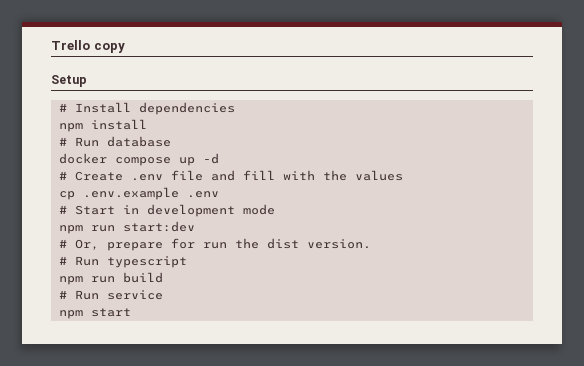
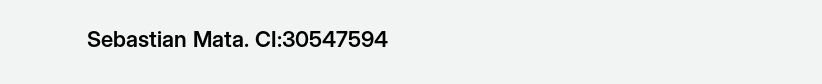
[51,40,125,53] [51,75,87,87] [58,102,235,115] [58,119,147,132] [58,136,171,147] [58,153,219,166] [58,170,403,181] [58,187,219,200] [58,204,275,217] [58,221,195,234] [58,238,371,251] [58,256,187,268] [58,272,163,285] [58,290,163,300] [58,308,131,319] Trello copy // Setup // # Install dependencies // npm install // # Run database // docker compose up -d // # Create .env file and fill with the values // cp .env.example .env // # Start in development mode // npm run start:dev // # Or, prepare for run the dist version. // # Run typescript // npm run build // # Run service // npm start -> [87,31,388,48] Sebastian Mata. CI:30547594

